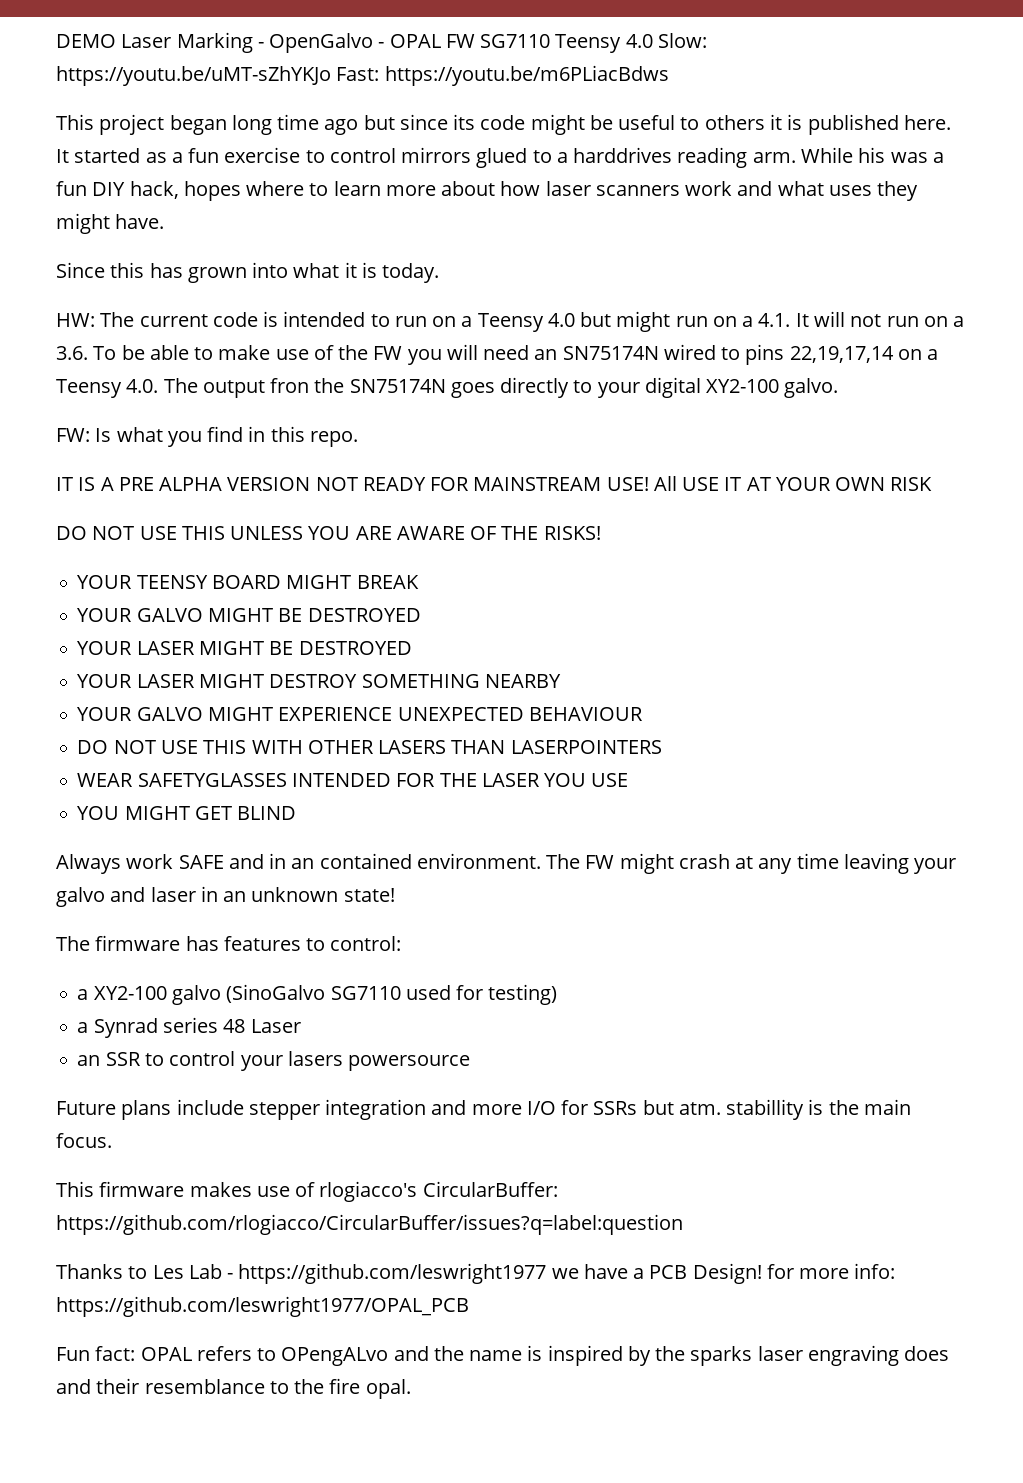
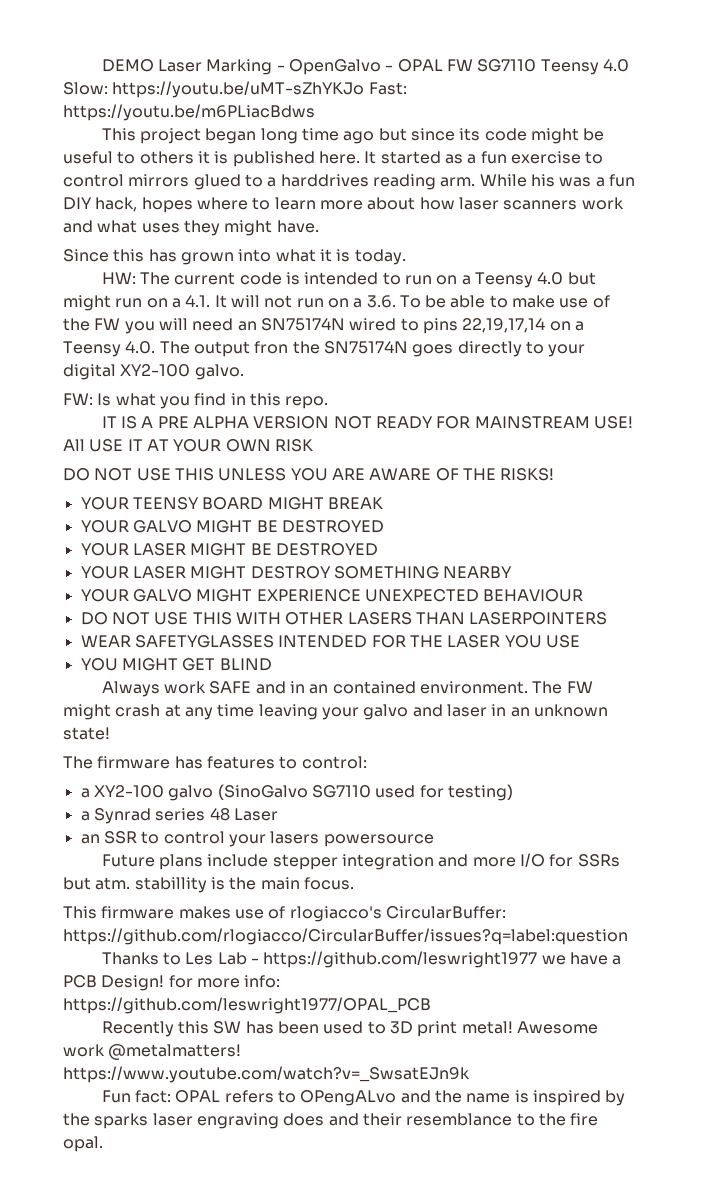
(469, 1306) none -> [101,1021,598,1037] [63,1044,242,1060] [63,1066,470,1083] // Recently this SW has been used to 3D print metal! Awesome work @metalmatters! https://www.youtube.com/watch?v=_SwsatEJn9k

